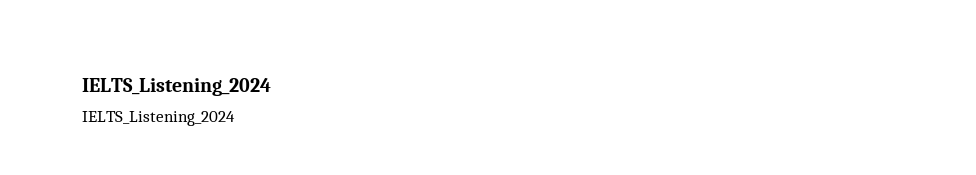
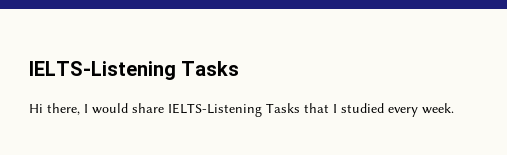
[82,78,271,96] [82,111,235,126] IELTS_Listening_2024 // IELTS_Listening_2024 -> [29,61,240,80] [29,103,454,117] IELTS-Listening Tasks // Hi there, I would share IELTS-Listening Tasks that I studied every week.

